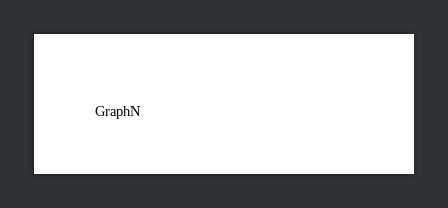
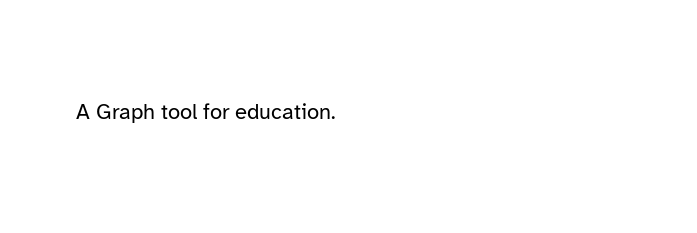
[95,106,141,119] GraphN -> [76,103,336,123] A Graph tool for education.

